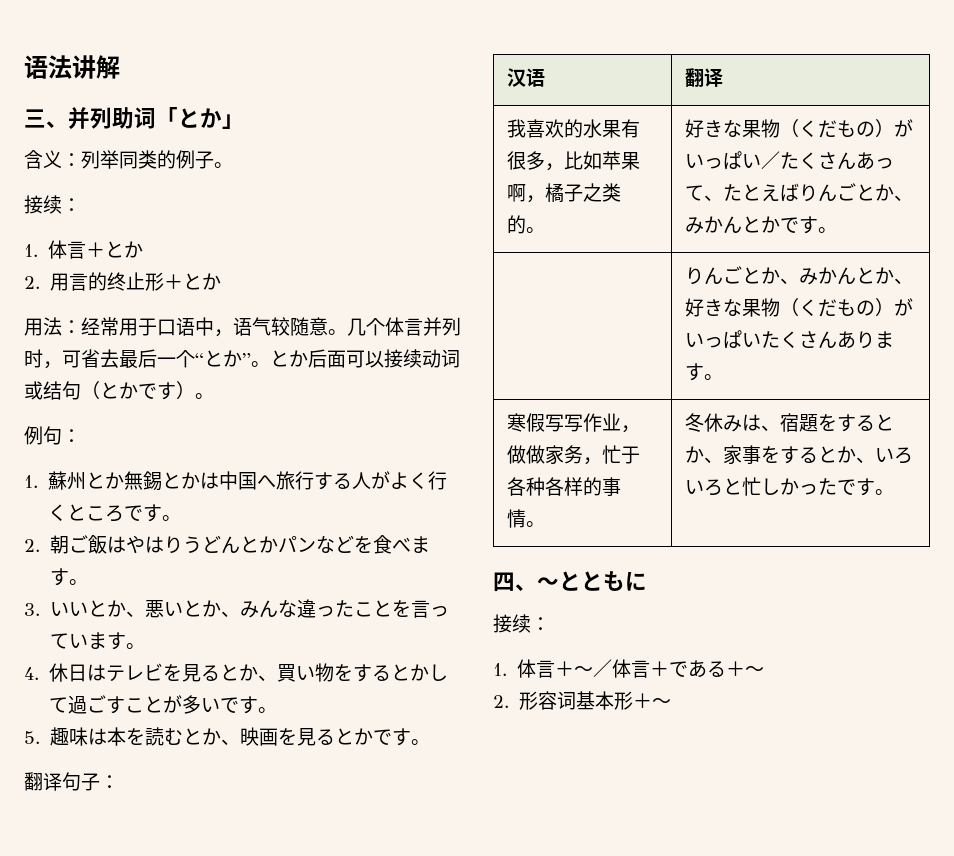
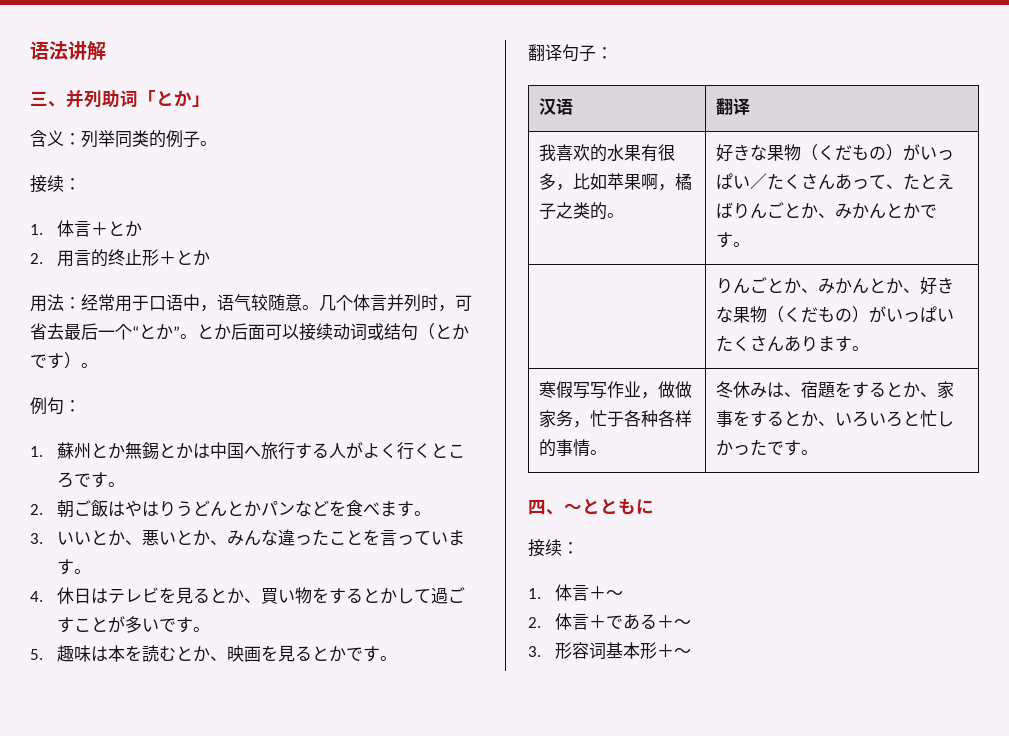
[592,659,612,677] ／ -> [528,617,541,628] // 2.
[493,695,509,708] 2. -> [528,646,541,657] 3.

